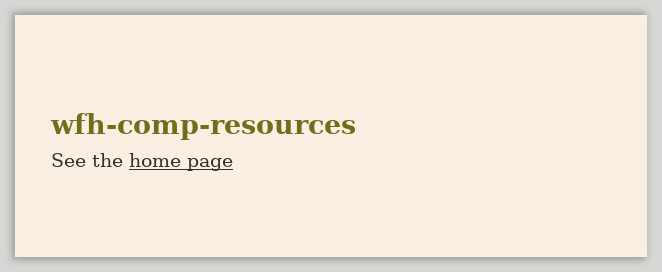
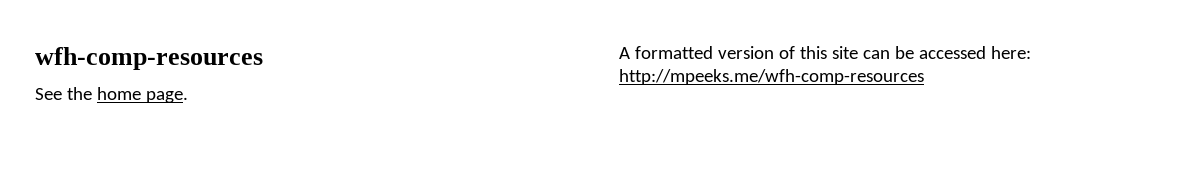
[187,158,233,171] page -> [145,91,188,103] [619,46,1031,59] [619,69,924,85] page. // A formatted version of this site can be accessed here: http://mpeeks.me/wfh-comp-resources

